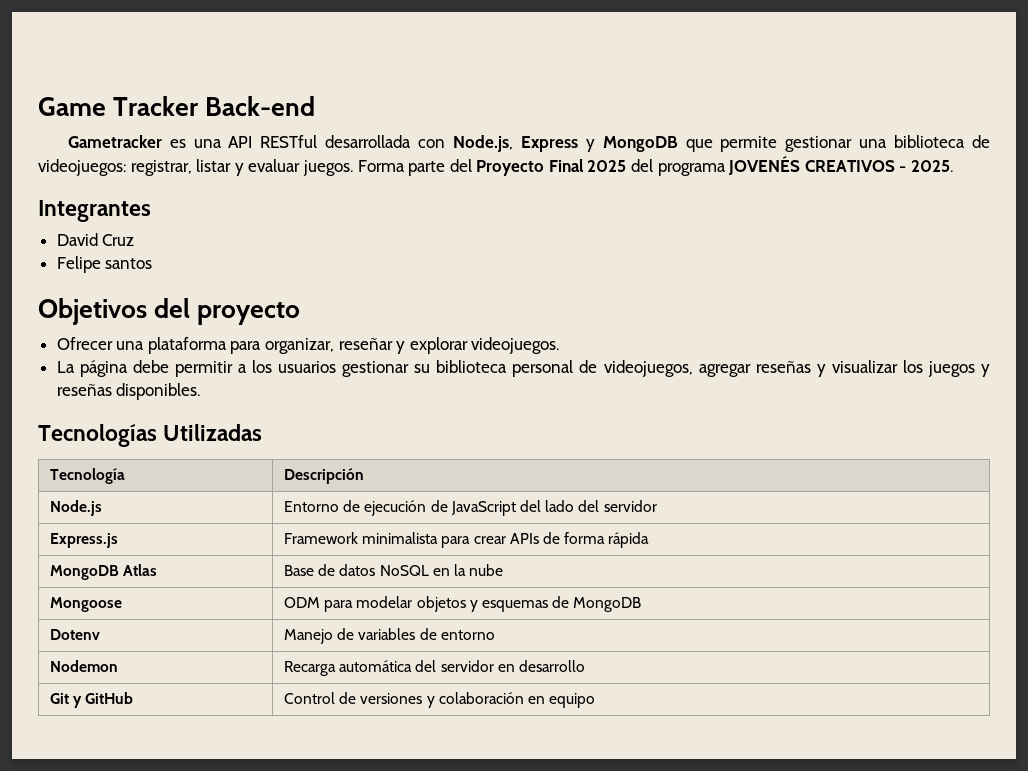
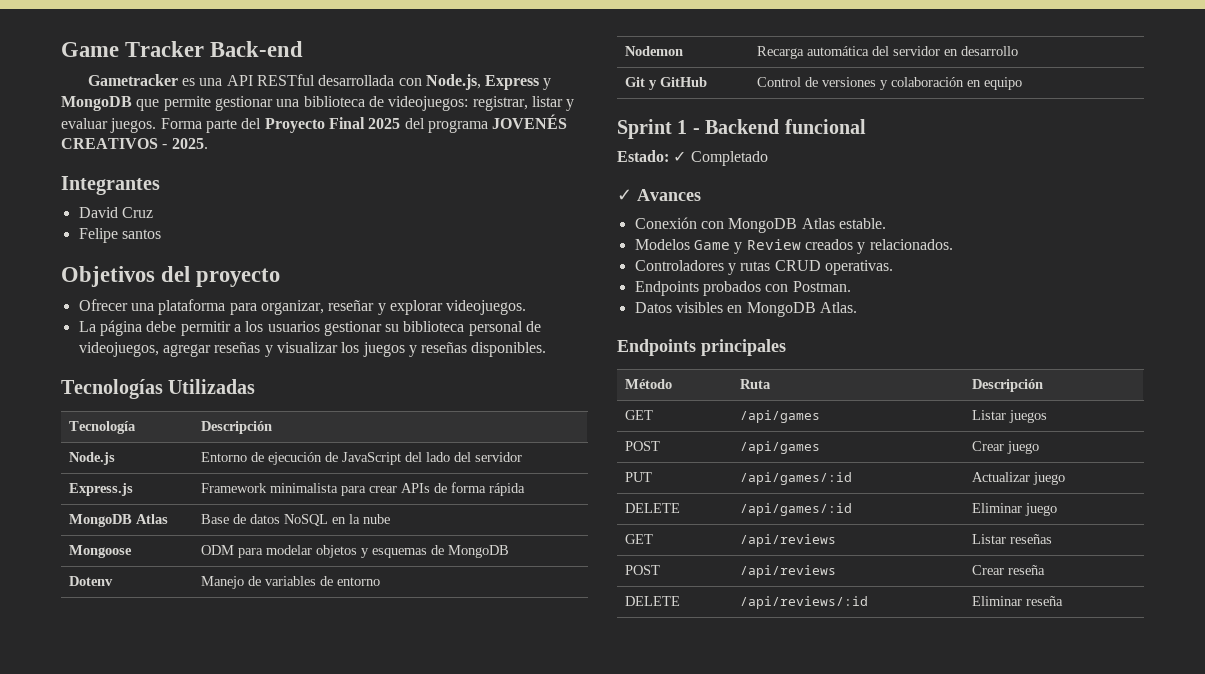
(596, 700) none -> [617,119,866,139] [617,150,768,166] [617,189,701,201] [634,217,886,233] [634,239,953,254] [634,260,893,275] [634,281,851,296] [634,302,857,317] [617,339,786,356] [624,379,672,389] [739,379,771,389] [971,379,1043,392] [624,410,653,420] [739,410,820,423] [971,410,1047,423] [624,441,660,451] [739,441,820,454] [971,441,1039,454] [624,472,652,482] [739,472,852,485] [971,472,1065,485] [624,503,680,513] [739,503,852,516] [971,503,1057,516] [624,534,653,544] [739,534,836,547] [971,534,1052,544] [624,565,660,575] [739,565,836,578] [971,565,1045,575] [624,596,680,606] [739,596,868,609] [971,596,1063,606] // Sprint 1 - Backend funcional // Estado: ✓ Completado // ✓ Avances // Conexión con MongoDB Atlas estable. // Modelos Game y Review creados y relacionados. // Controladores y rutas CRUD operativas. // Endpoints probados con Postman. // Datos visibles en MongoDB Atlas. // Endpoints principales // Método | Ruta | Descripción // GET | /api/games | Listar juegos // POST | /api/games | Crear juego // PUT | /api/games/:id | Actualizar juego // DELETE | /api/games/:id | Eliminar juego // GET | /api/reviews | Listar reseñas // POST | /api/reviews | Crear reseña // DELETE | /api/reviews/:id | Eliminar reseña

